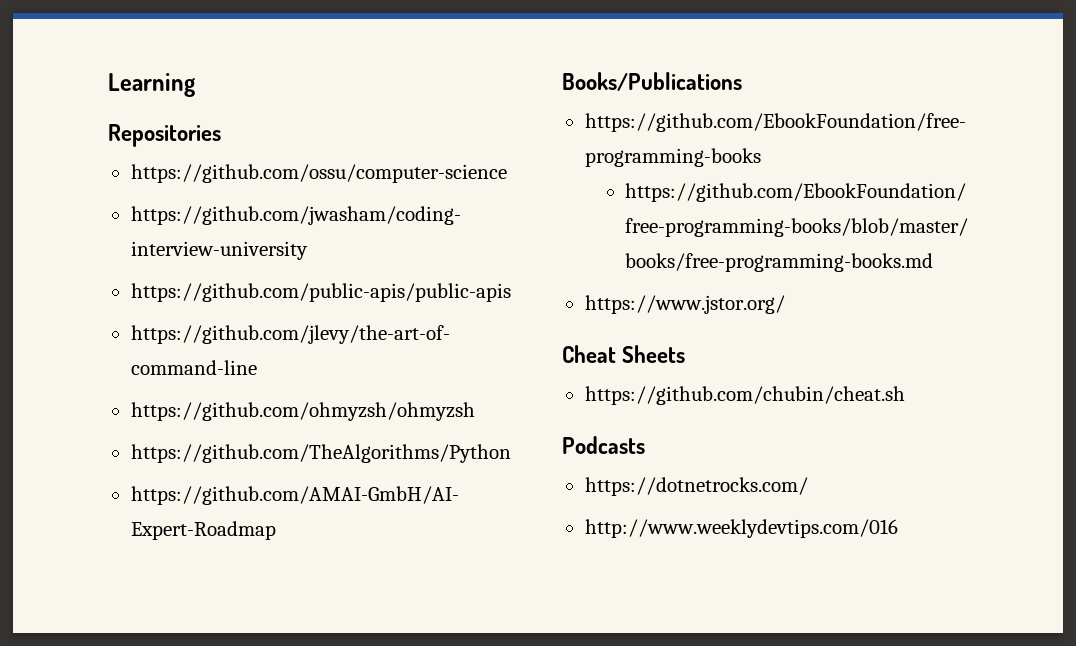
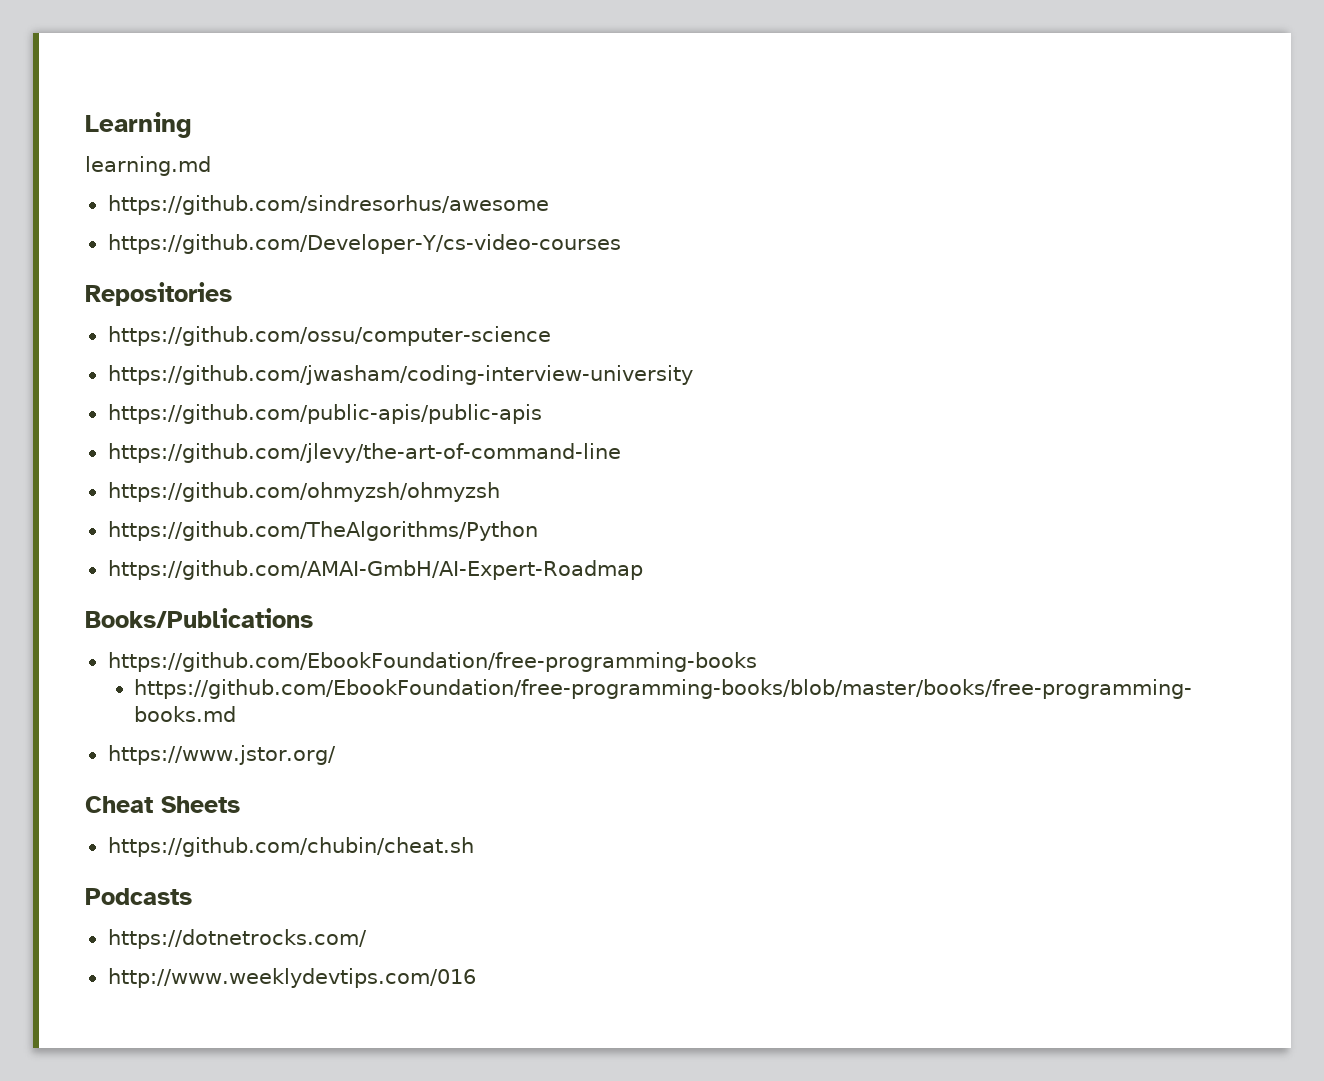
(195, 85) none -> [85,156,211,176] [107,195,549,215] [107,234,621,254] // learning.md // https://github.com/sindresorhus/awesome // https://github.com/Developer-Y/cs-video-courses

